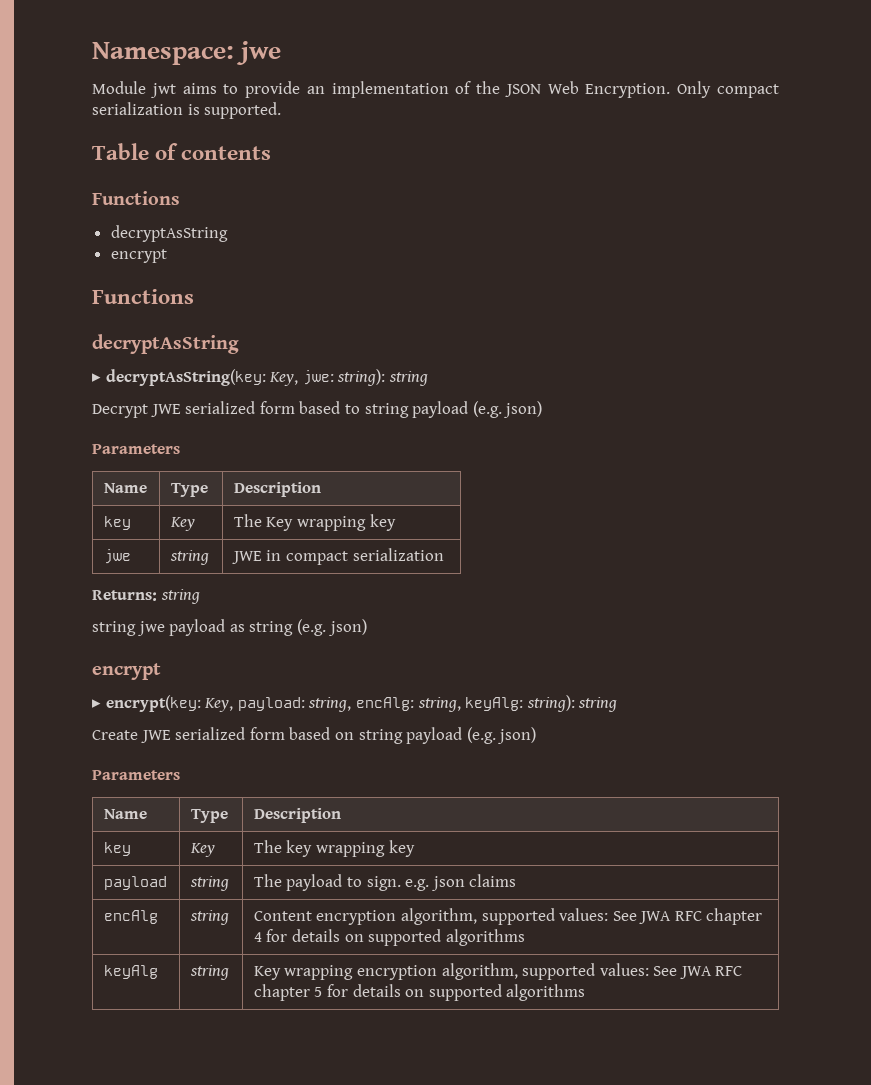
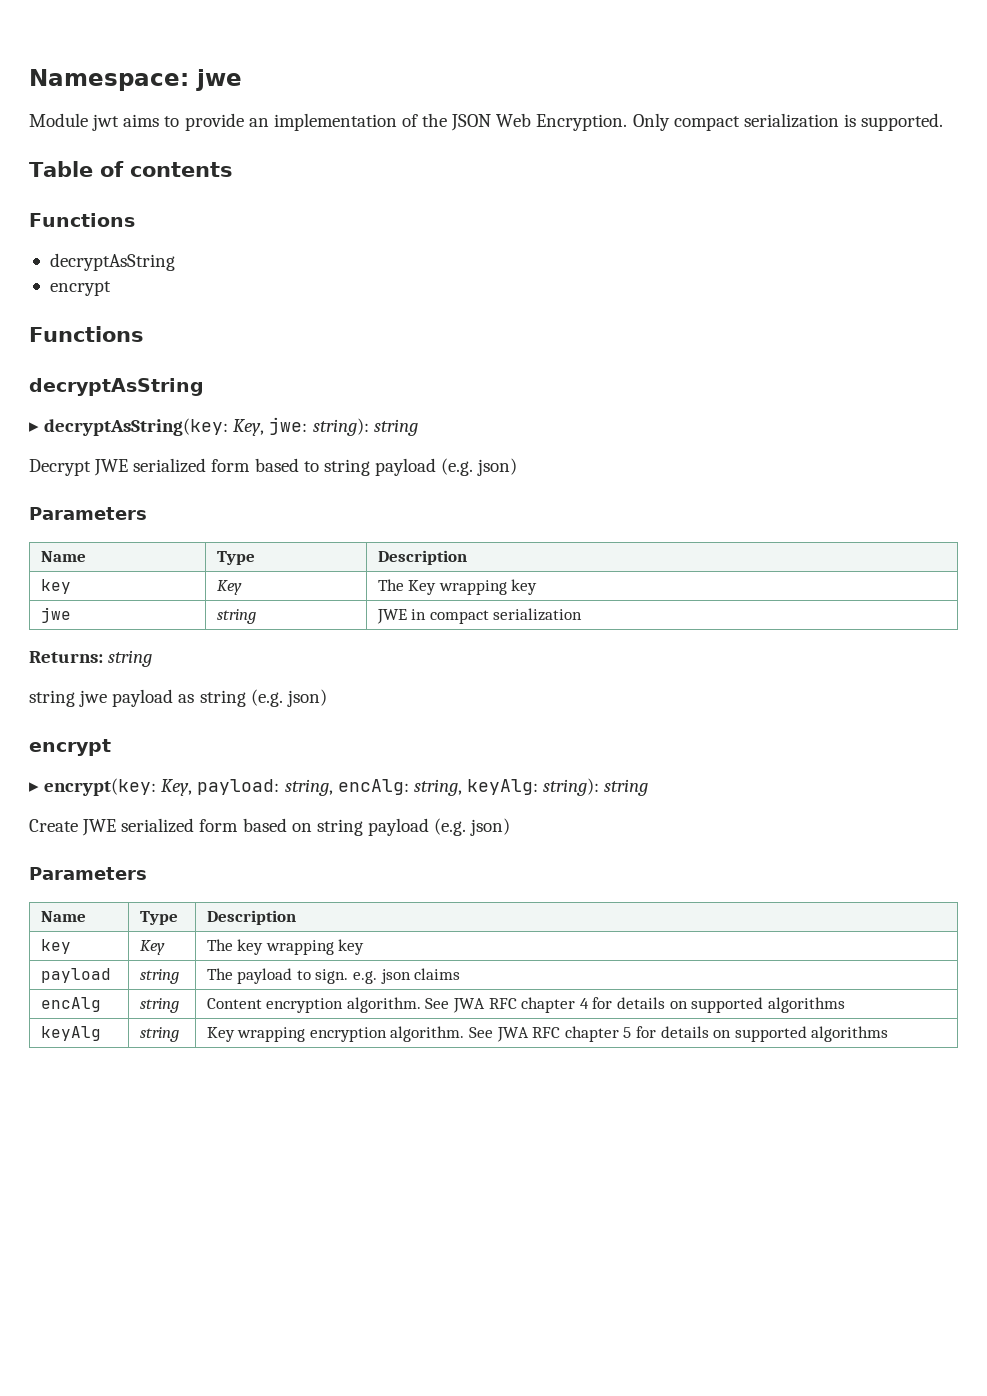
[400,908,609,925] algorithm, supported values: -> [346,997,421,1013] algorithm.
[441,963,649,980] algorithm, supported values: -> [390,1026,465,1042] algorithm.

